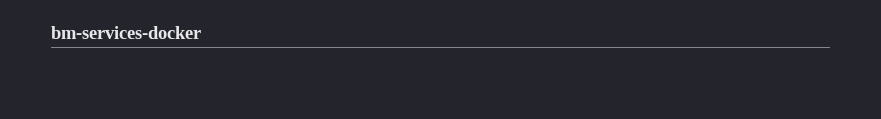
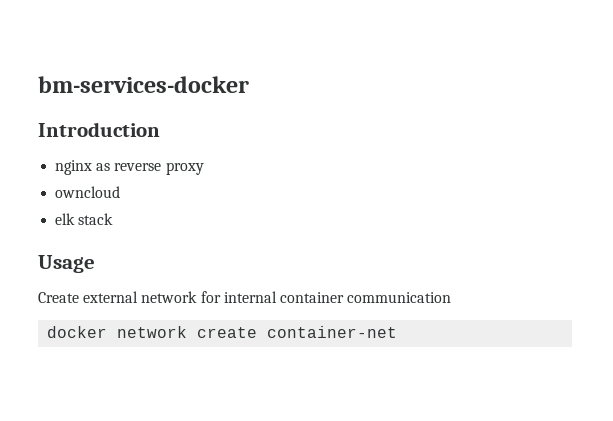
(201, 32) none -> [38,122,160,137] [55,160,204,175] [55,186,121,198] [55,213,114,225] [38,255,95,273] [38,291,452,303] [47,326,398,338] // Introduction // nginx as reverse proxy // owncloud // elk stack // Usage // Create external network for internal container communication // docker network create container-net

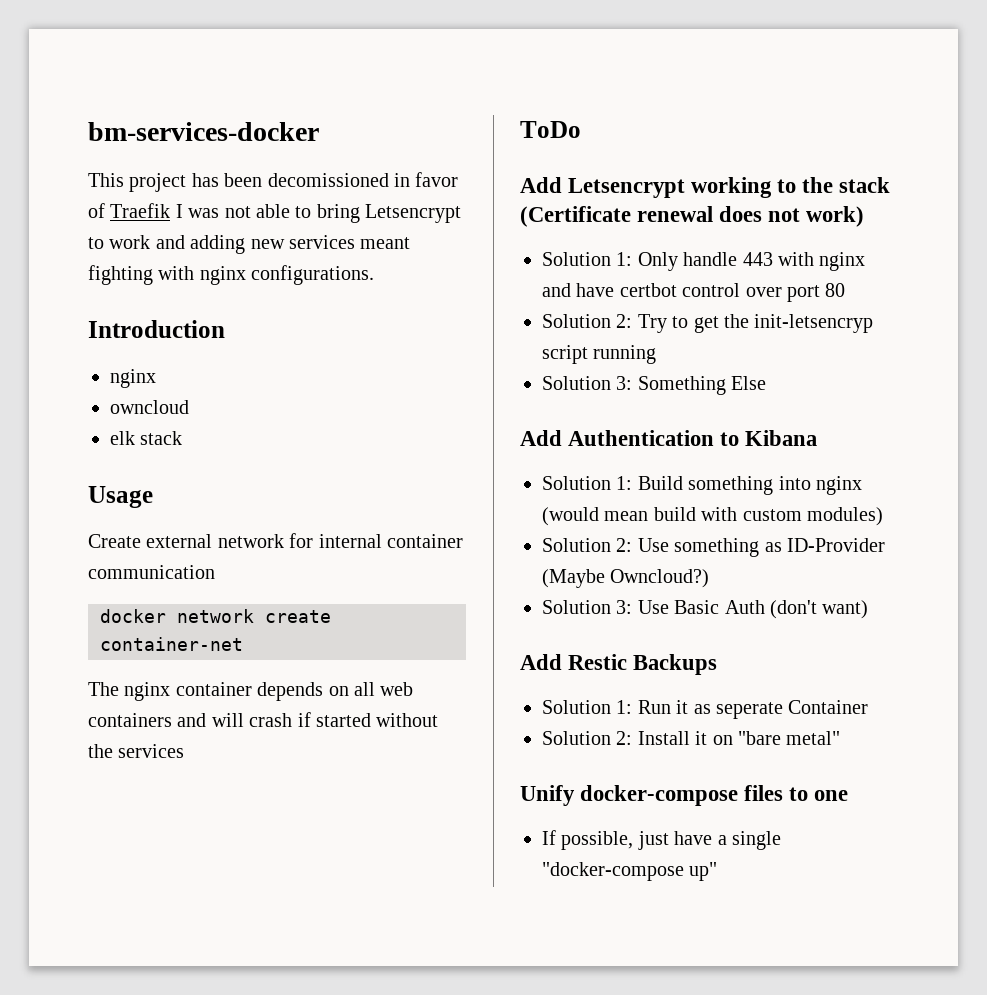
(249, 84) none -> [88,172,459,192] [88,203,462,223] [88,235,411,254] [88,265,375,285] // This project has been decomissioned in favor of Traefik I was not able to bring Letsencrypt to work and adding new services meant fighting with nginx configurations.
[96,162,204,175] as reverse proxy -> (156, 378) none
(398, 332) none -> [88,682,414,701] [88,712,439,727] [88,744,185,758] [520,121,581,138] [520,177,891,198] [520,206,865,227] [542,252,866,271] [542,283,846,302] [542,314,874,333] [542,345,657,364] [542,376,767,395] [520,430,818,446] [542,476,862,495] [542,507,883,526] [542,538,885,557] [542,569,710,588] [542,600,869,619] [520,654,718,675] [542,700,869,719] [542,731,841,745] [520,785,849,806] [542,830,781,850] [542,862,718,881] // The nginx container depends on all web containers and will crash if started without the services // ToDo // Add Letsencrypt working to the stack (Certificate renewal does not work) // Solution 1: Only handle 443 with nginx and have certbot control over port 80 // Solution 2: Try to get the init-letsencryp script running // Solution 3: Something Else // Add Authentication to Kibana // Solution 1: Build something into nginx (would mean build with custom modules) // Solution 2: Use something as ID-Provider (Maybe Owncloud?) // Solution 3: Use Basic Auth (don't want) // Add Restic Backups // Solution 1: Run it as seperate Container // Solution 2: Install it on "bare metal" // Unify docker-compose files to one // If possible, just have a single "docker-compose up"

